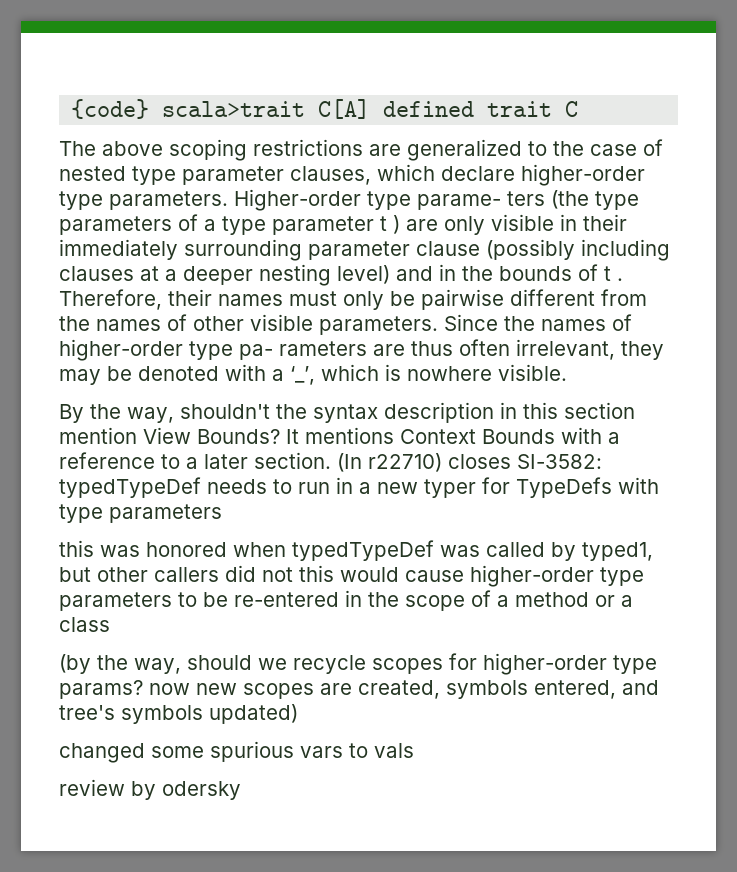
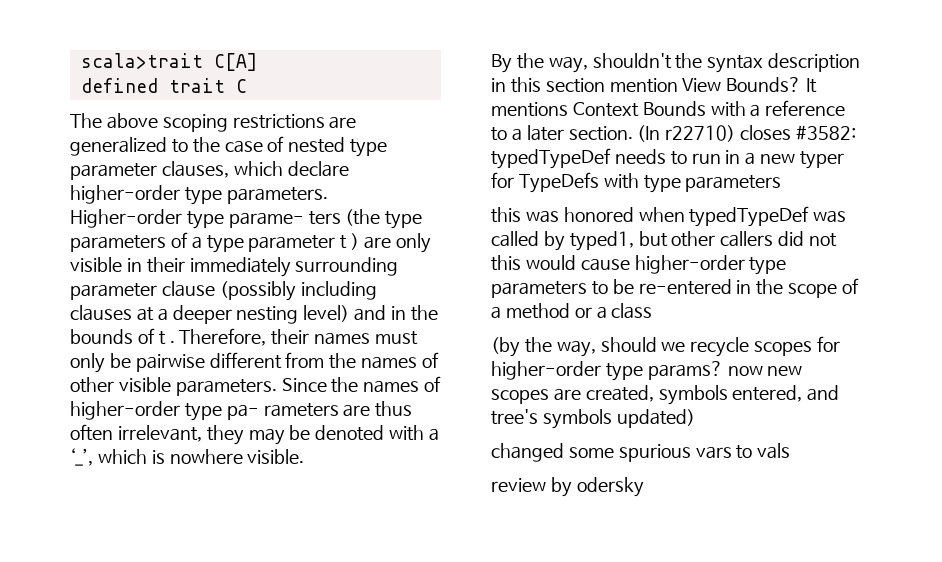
[71,99,150,119] {code} -> (80, 61) none
(371, 109) none -> (257, 62) //
[517,454,602,469] SI-3582: -> [796,125,857,140] #3582:

